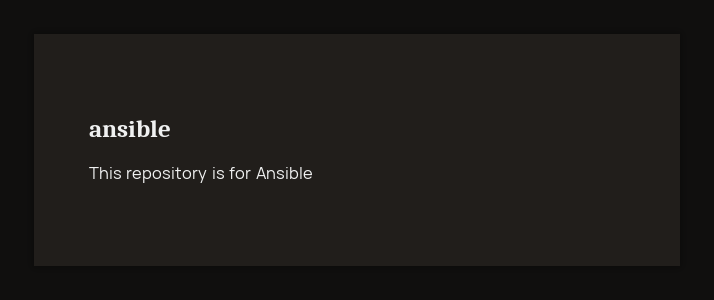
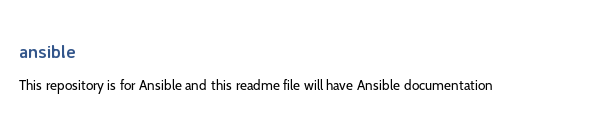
(313, 173) none -> [185,79,493,90] and this readme file will have Ansible documentation

